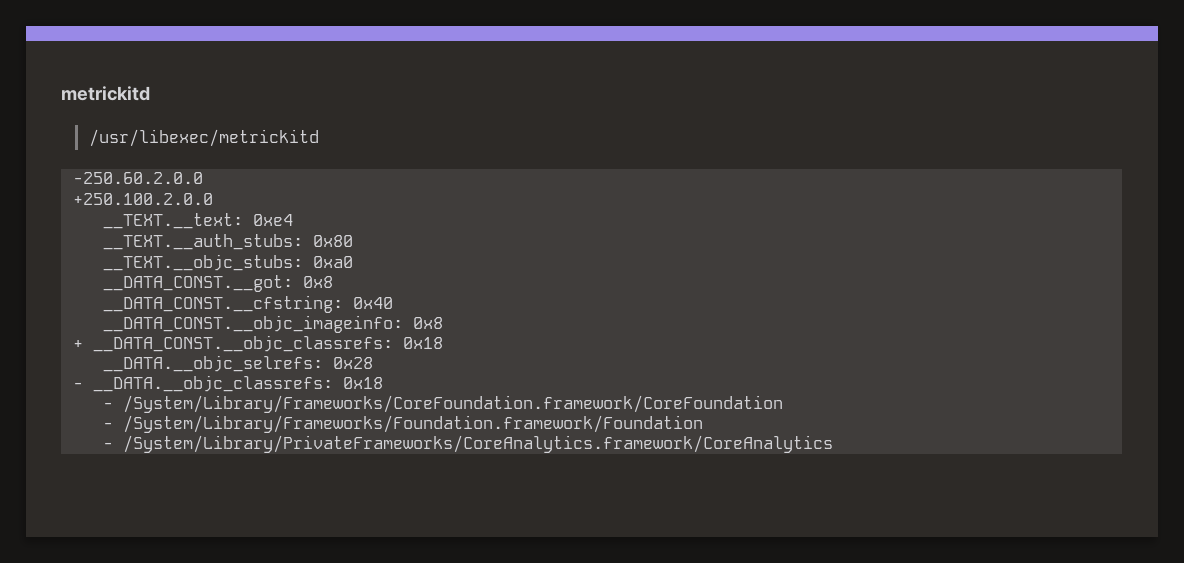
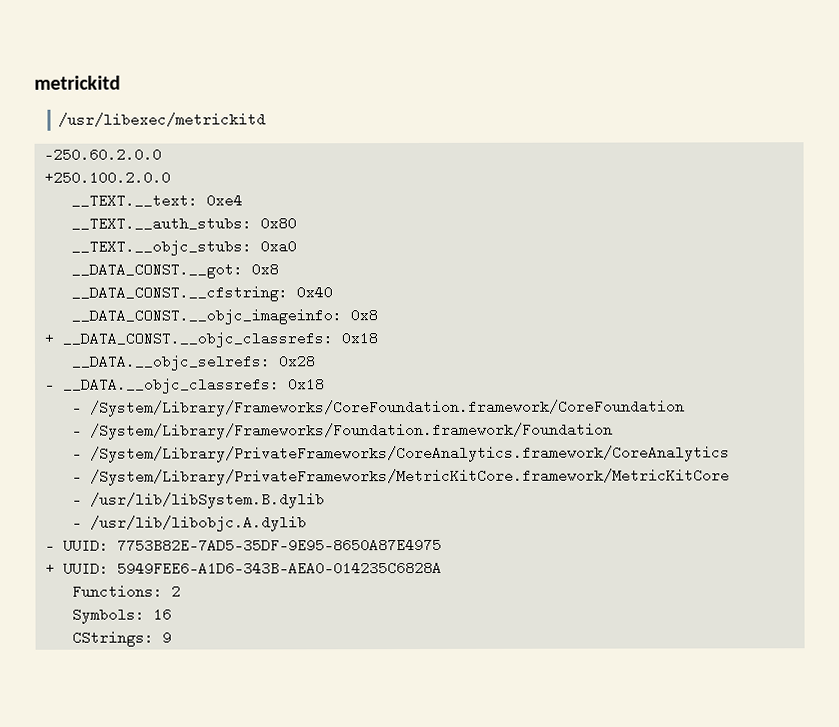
(833, 444) none -> [71,468,730,486] [71,492,325,509] [71,515,307,532] [44,537,442,553] [44,560,442,576] [71,584,181,599] [71,607,172,624] [71,630,172,647] // - /System/Library/PrivateFrameworks/MetricKitCore.framework/MetricKitCore // - /usr/lib/libSystem.B.dylib // - /usr/lib/libobjc.A.dylib // - UUID: 7753B82E-7AD5-35DF-9E95-8650A87E4975 // + UUID: 5949FEE6-A1D6-343B-AEA0-014235C6828A // Functions: 2 // Symbols: 16 // CStrings: 9

